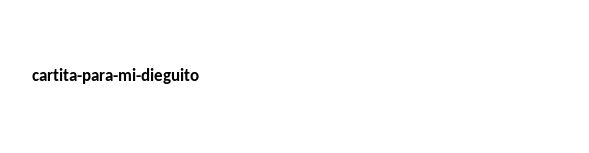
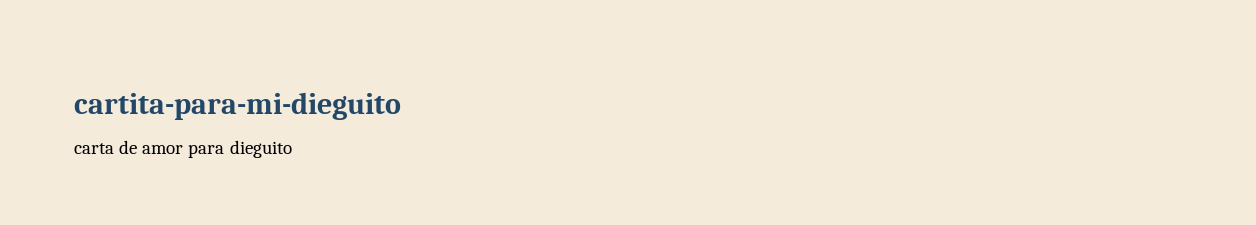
(199, 76) none -> [74,140,292,158] // carta de amor para dieguito

